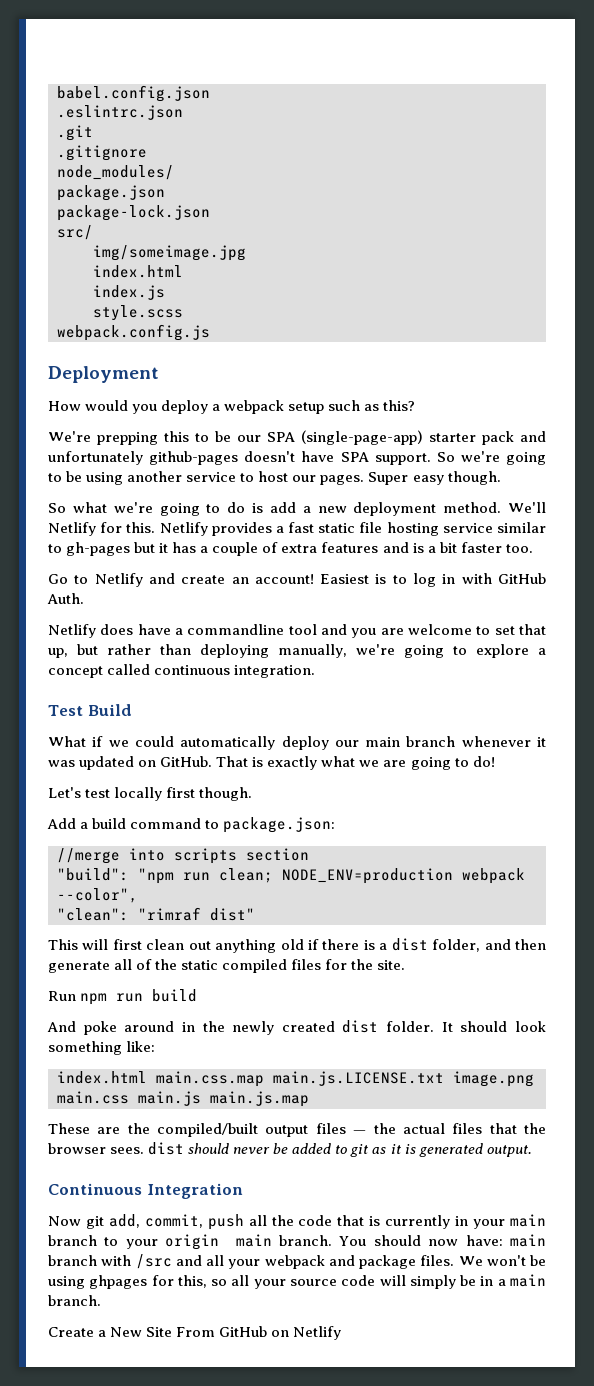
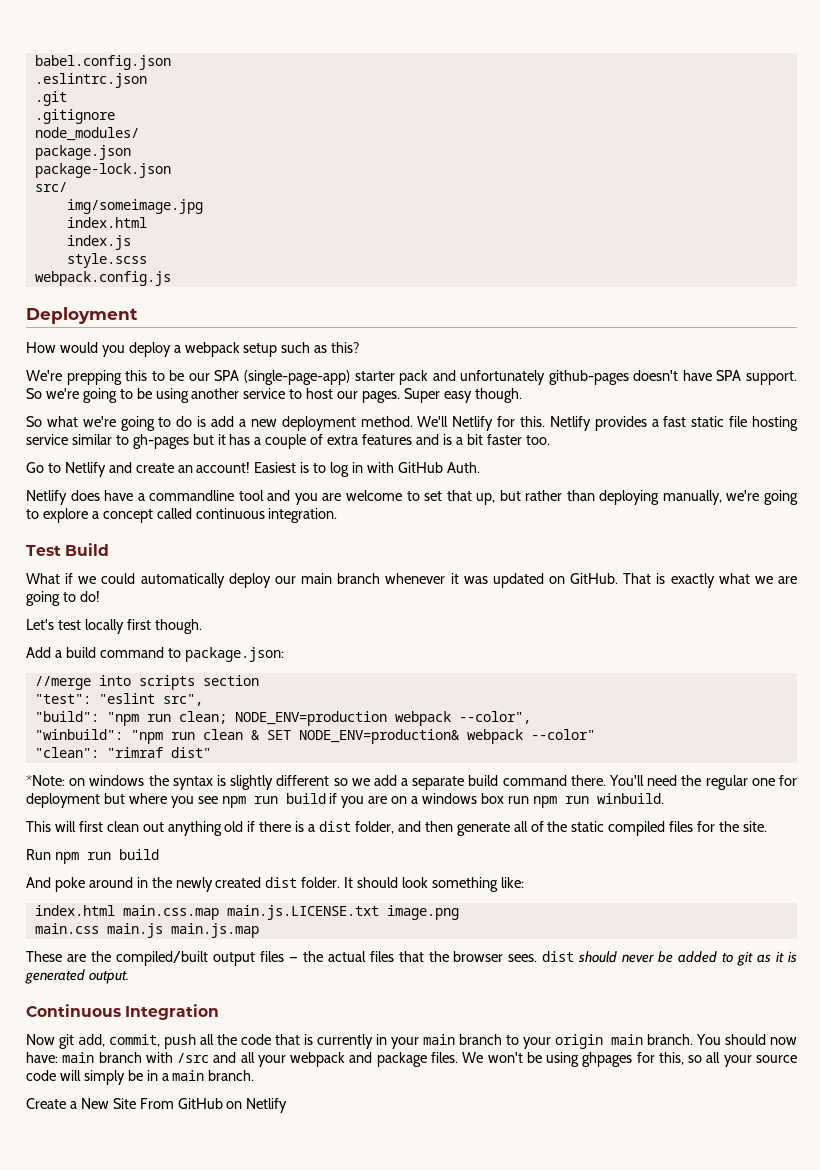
(309, 854) none -> [34,693,203,706] // "test": "eslint src",
[57,907,255,921] "clean": "rimraf dist" -> [34,729,595,744] [34,747,211,758] [26,775,797,790] [26,793,664,808] "winbuild": "npm run clean & SET NODE_ENV=production& webpack --color" // "clean": "rimraf dist" // *Note: on windows the syntax is slightly different so we add a separate build command there. You'll need the regular one for deployment but where you see npm run build if you are on a windows box run npm run winbuild.

